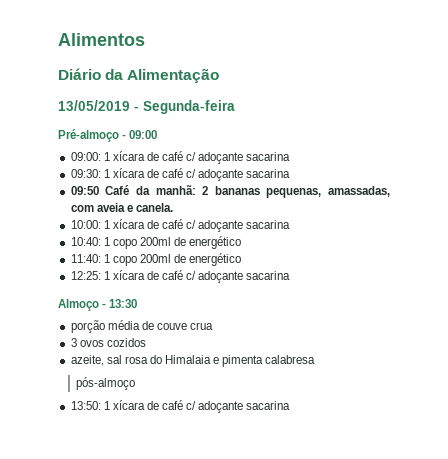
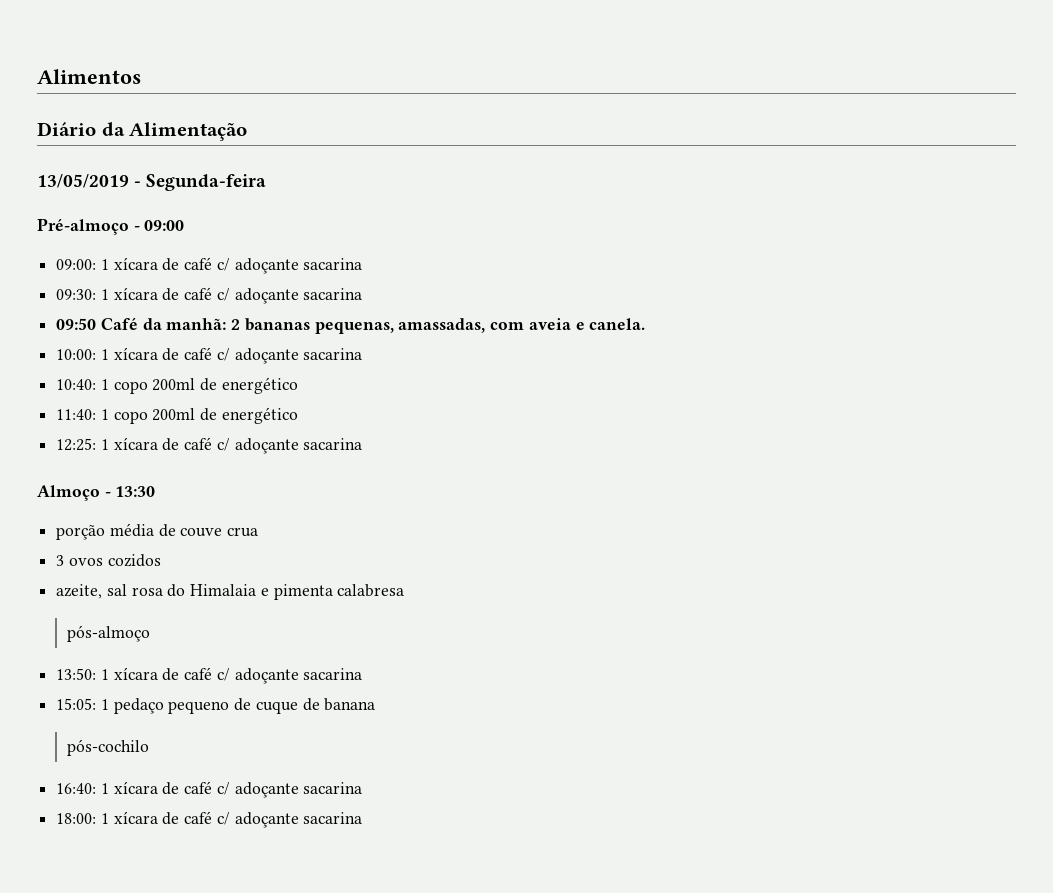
(291, 405) none -> [56,698,376,714] [66,739,149,756] [56,781,363,798] [56,811,363,828] // 15:05: 1 pedaço pequeno de cuque de banana // pós-cochilo // 16:40: 1 xícara de café c/ adoçante sacarina // 18:00: 1 xícara de café c/ adoçante sacarina

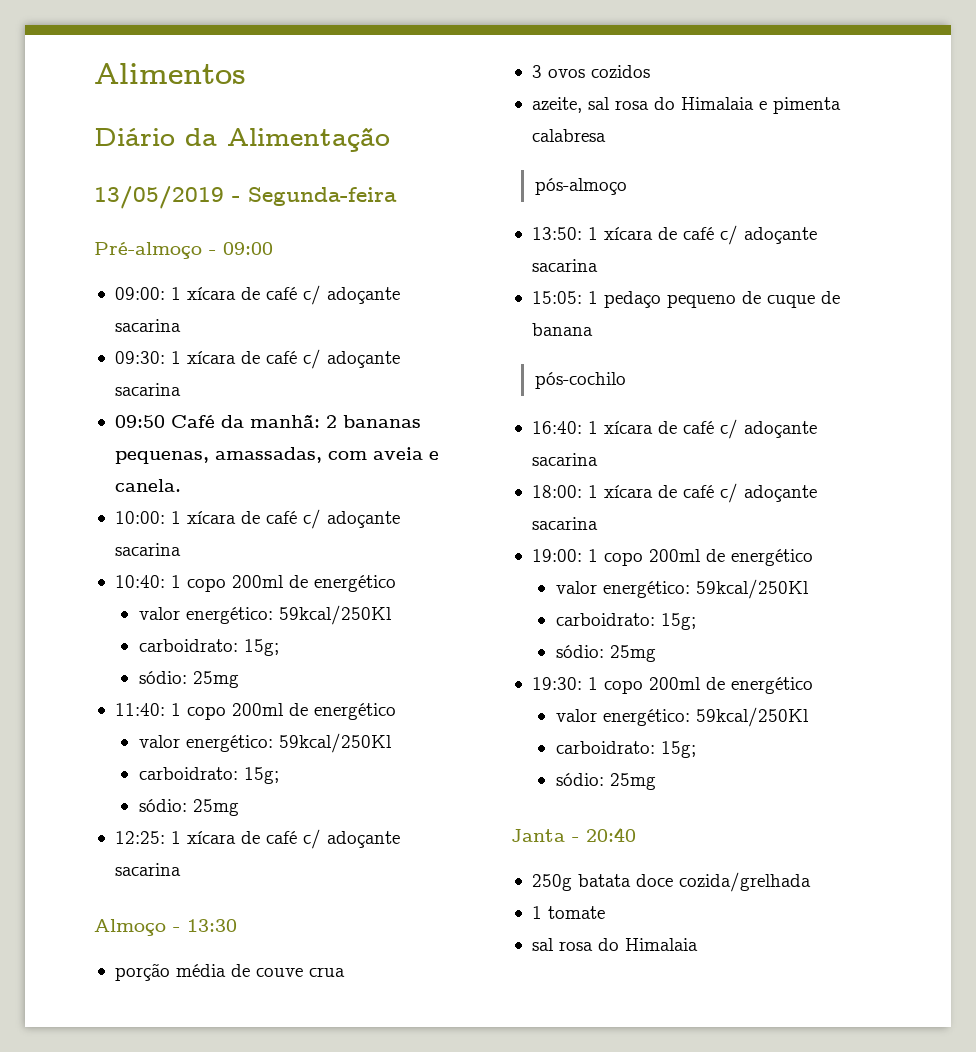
(298, 385) none -> [138,605,392,625] [138,639,279,656] [138,671,239,688] // valor energético: 59kcal/250Kl // carboidrato: 15g; // sódio: 25mg
(298, 415) none -> [138,733,392,753] [138,767,279,784] [138,799,239,816] // valor energético: 59kcal/250Kl // carboidrato: 15g; // sódio: 25mg
(363, 818) none -> [531,549,813,566] [555,579,809,599] [555,613,696,630] [555,645,656,662] [531,677,813,694] [555,707,809,727] [555,741,696,758] [555,773,656,790] [511,827,636,842] [531,872,811,892] [531,906,605,919] [531,938,698,951] // 19:00: 1 copo 200ml de energético // valor energético: 59kcal/250Kl // carboidrato: 15g; // sódio: 25mg // 19:30: 1 copo 200ml de energético // valor energético: 59kcal/250Kl // carboidrato: 15g; // sódio: 25mg // Janta - 20:40 // 250g batata doce cozida/grelhada // 1 tomate // sal rosa do Himalaia

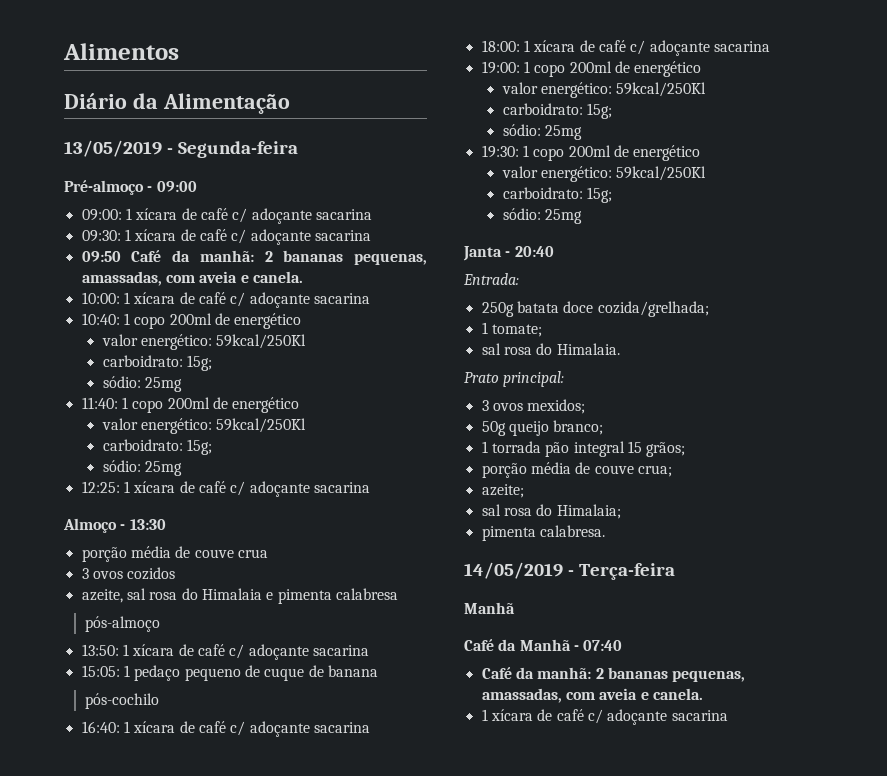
(636, 834) none -> [463,273,519,285] // Entrada:
[678,872,811,892] [531,906,605,919] [531,938,698,951] cozida/grelhada // 1 tomate // sal rosa do Himalaia -> [597,301,709,317] [481,322,542,337] [481,343,620,355] [464,371,565,387] [481,399,586,414] [481,420,604,436] [481,441,686,457] [481,462,672,478] [481,484,524,498] [481,504,621,519] [481,525,605,541] [464,562,675,580] [464,602,515,614] [464,639,623,651] [481,667,746,682] [481,688,703,703] [481,709,728,725] cozida/grelhada; // 1 tomate; // sal rosa do Himalaia. // Prato principal: // 3 ovos mexidos; // 50g queijo branco; // 1 torrada pão integral 15 grãos; // porção média de couve crua; // azeite; // sal rosa do Himalaia; // pimenta calabresa. // 14/05/2019 - Terça-feira // Manhã // Café da Manhã - 07:40 // Café da manhã: 2 bananas pequenas, amassadas, com aveia e canela. // 1 xícara de café c/ adoçante sacarina

